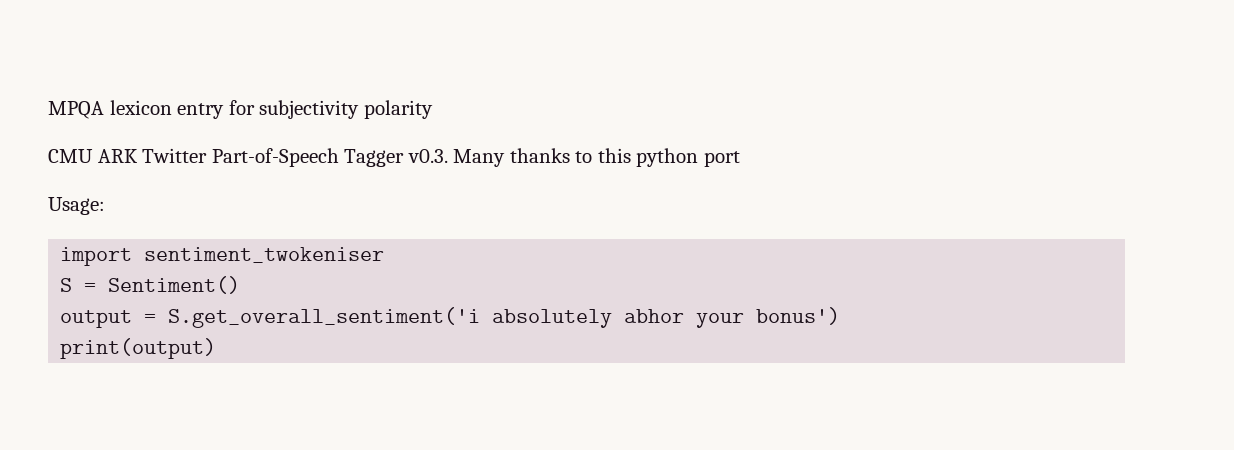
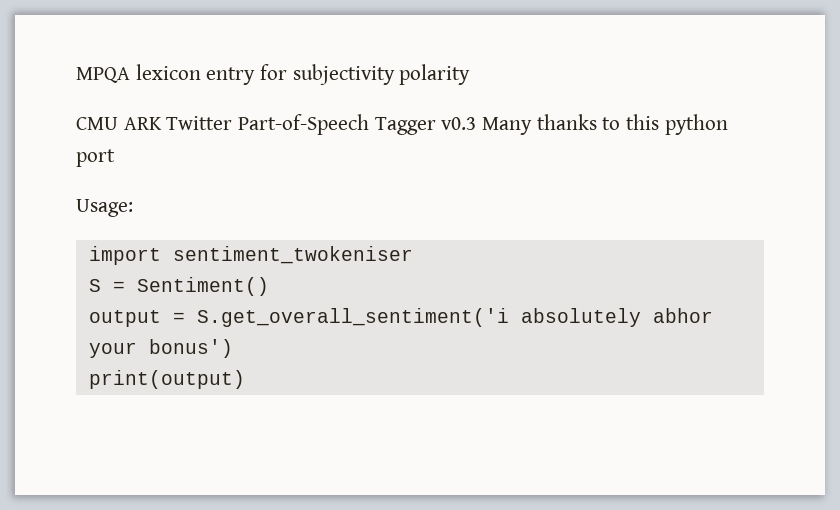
[407,149,448,163] v0.3. -> [441,117,477,130] v0.3

